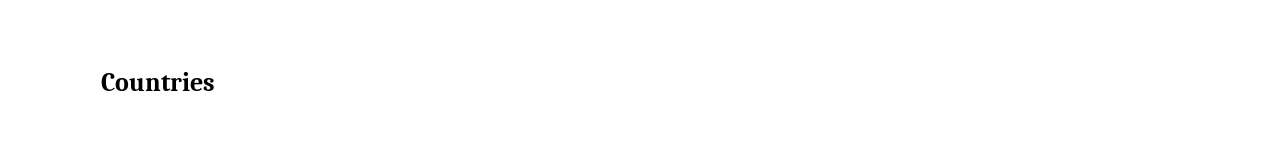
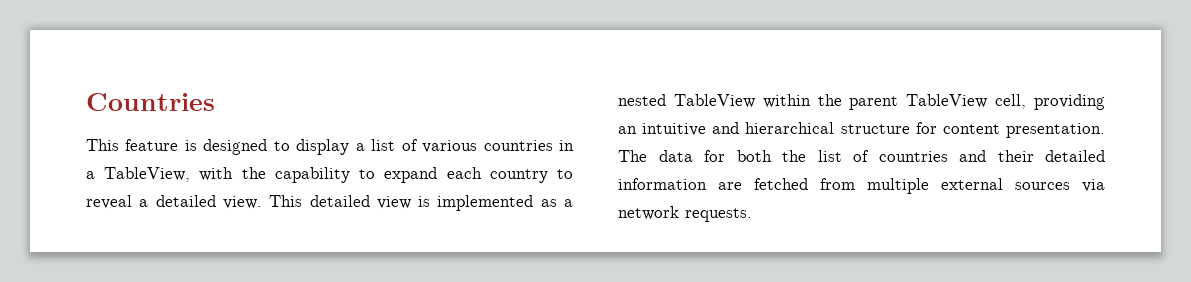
(215, 81) none -> [86,139,574,155] [86,167,573,183] [86,195,573,211] [618,94,1105,110] [618,122,1105,138] [618,150,1105,162] [618,178,1105,194] [618,206,752,222] // This feature is designed to display a list of various countries in a TableView, with the capability to expand each country to reveal a detailed view. This detailed view is implemented as a nested TableView within the parent TableView cell, providing an intuitive and hierarchical structure for content presentation. The data for both the list of countries and their detailed information are fetched from multiple external sources via network requests.

